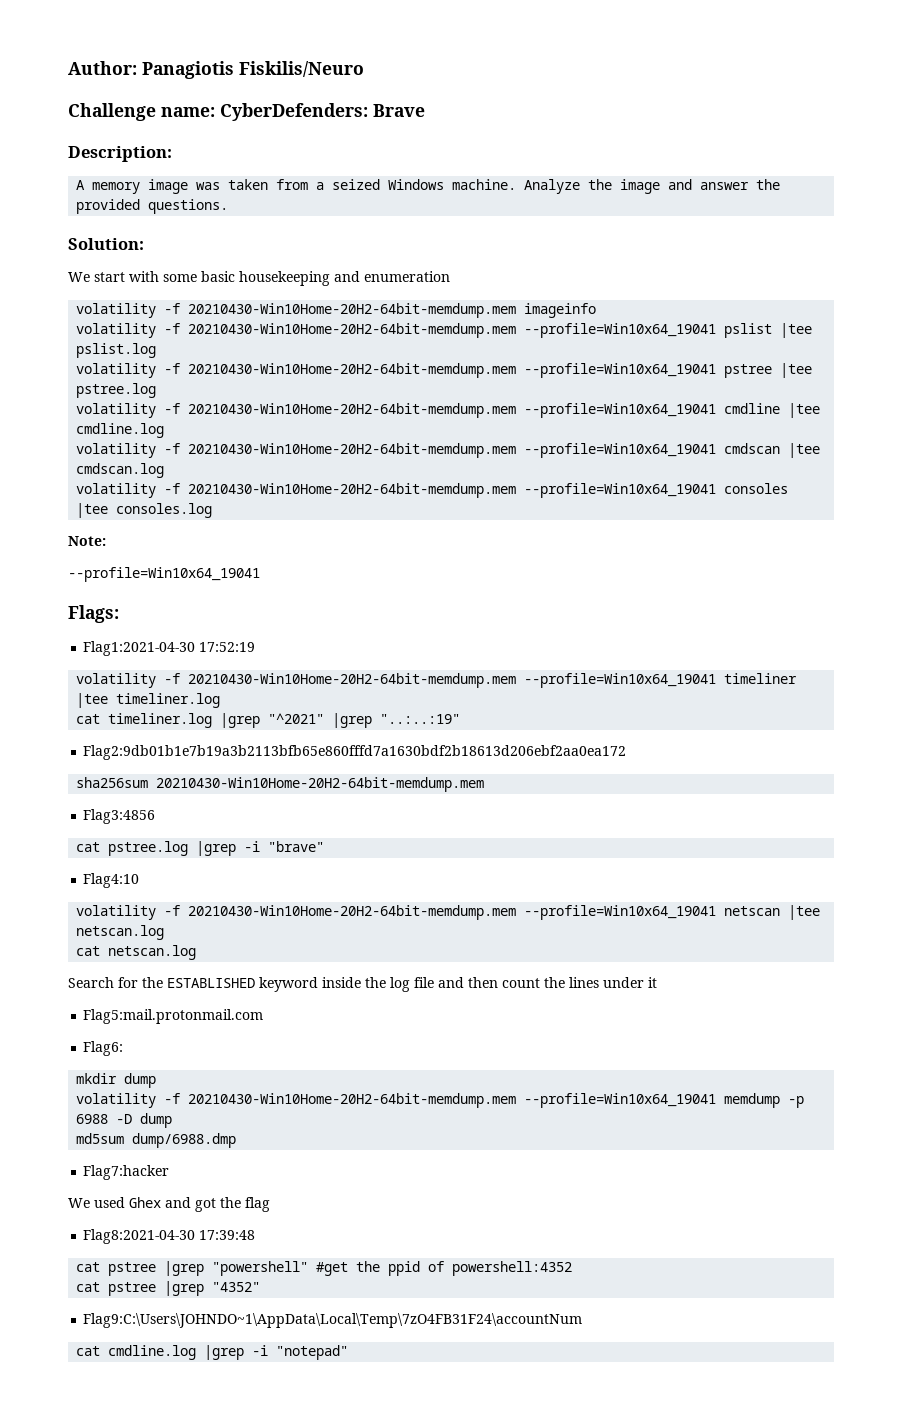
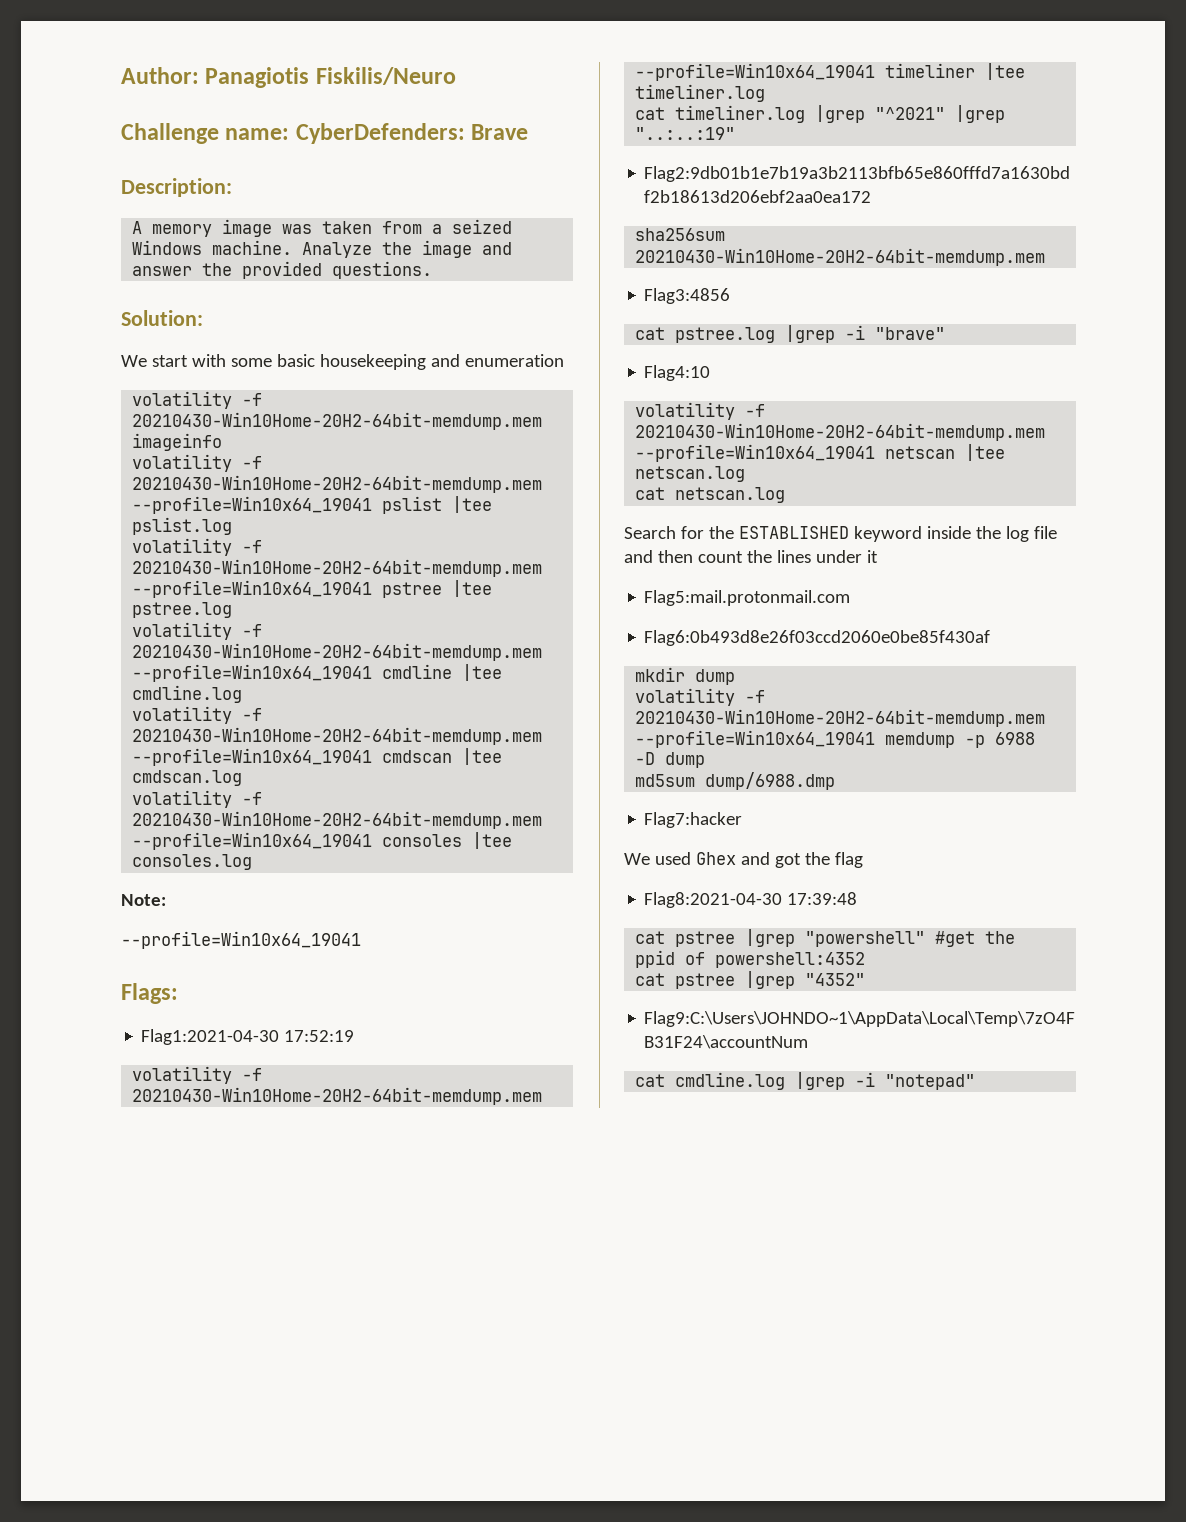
[83,1041,124,1056] Flag6: -> [644,630,991,646] Flag6:0b493d8e26f03ccd2060e0be85f430af

